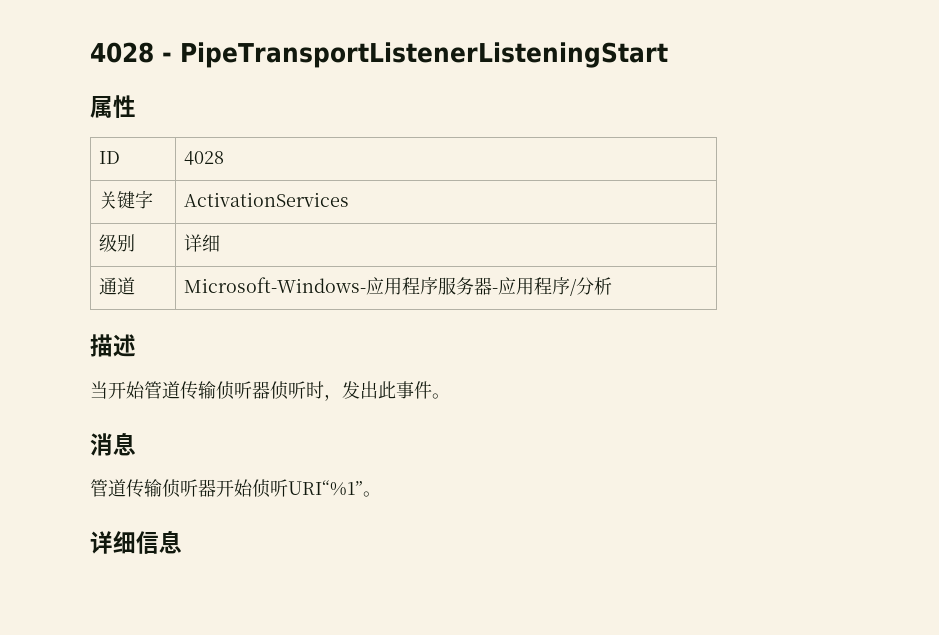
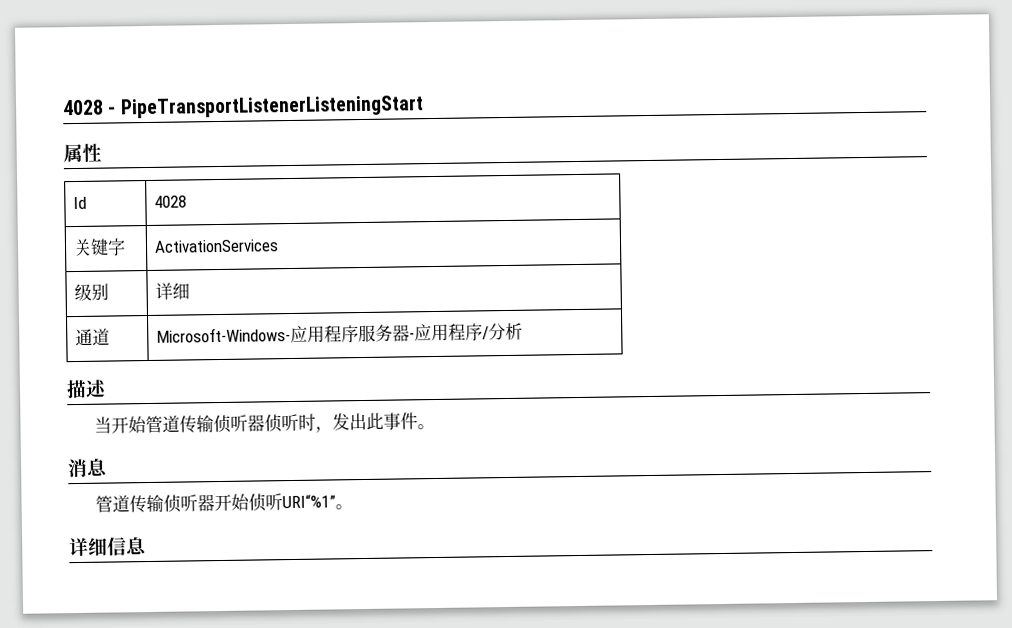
[98,151,120,164] ID -> [72,196,87,210] Id

